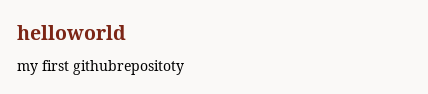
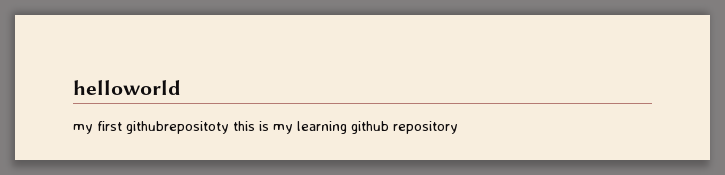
(184, 67) none -> [233,121,458,134] this is my learning github repository

